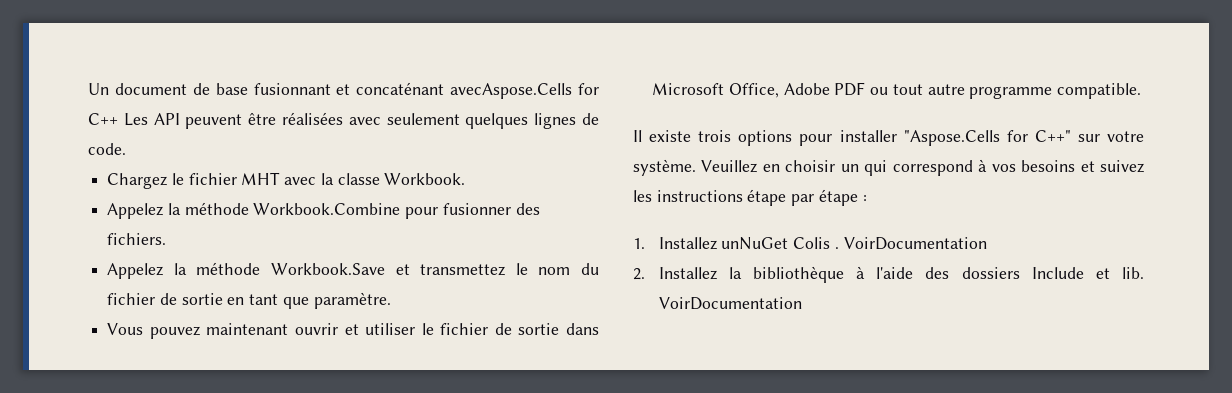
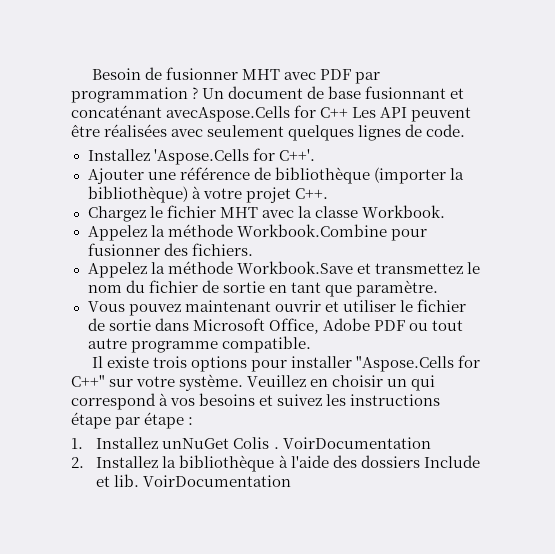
(88, 89) none -> [91,67,380,84] [71,87,199,103] Besoin de fusionner MHT avec PDF par programmation ?
(126, 149) none -> [87,148,315,165] [87,167,464,184] [87,186,328,203] // Installez 'Aspose.Cells for C++'. // Ajouter une référence de bibliothèque (importer la bibliothèque) à votre projet C++.

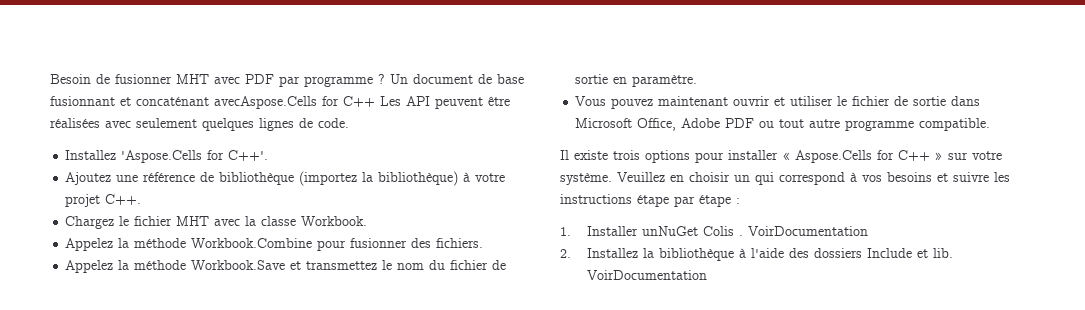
[71,87,188,103] programmation -> [304,76,373,87] programme
[87,168,144,184] Ajouter -> [65,172,112,185] Ajoutez
[373,167,446,184] (importer -> [299,171,358,186] (importez
[290,282,352,297] tant que -> (628, 80) none
[355,355,480,372] [71,375,105,387] "Aspose.Cells for C++" -> [782,150,943,163] « Aspose.Cells for C++ »
[277,394,323,406] suivez -> [953,172,989,182] suivre
[96,437,159,449] Installez -> [587,226,639,236] Installer

